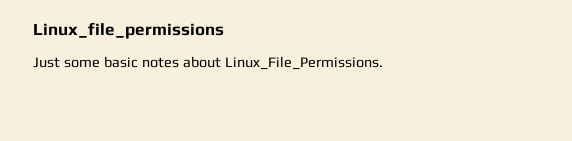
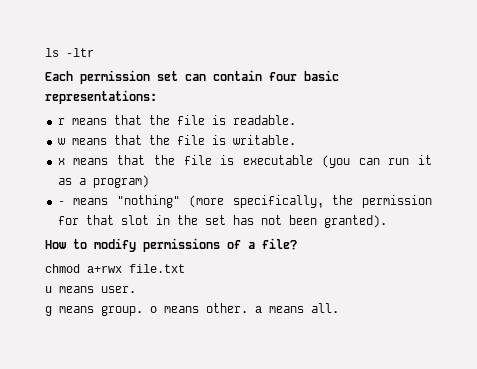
[33,22,224,39] [33,56,383,70] Linux_file_permissions // Just some basic notes about Linux_File_Permissions. -> [45,48,94,57] [45,70,339,84] [45,90,157,104] [57,115,296,125] [57,135,296,145] [57,155,433,168] [57,175,149,188] [57,195,433,208] [57,215,387,228] [45,238,298,252] [45,264,185,273] [45,286,136,293] [45,303,339,316] ls -ltr // Each permission set can contain four basic representations: // r means that the file is readable. // w means that the file is writable. // x means that the file is executable (you can run it as a program) // - means "nothing" (more specifically, the permission for that slot in the set has not been granted). // How to modify permissions of a file? // chmod a+rwx file.txt // u means user. // g means group. o means other. a means all.

